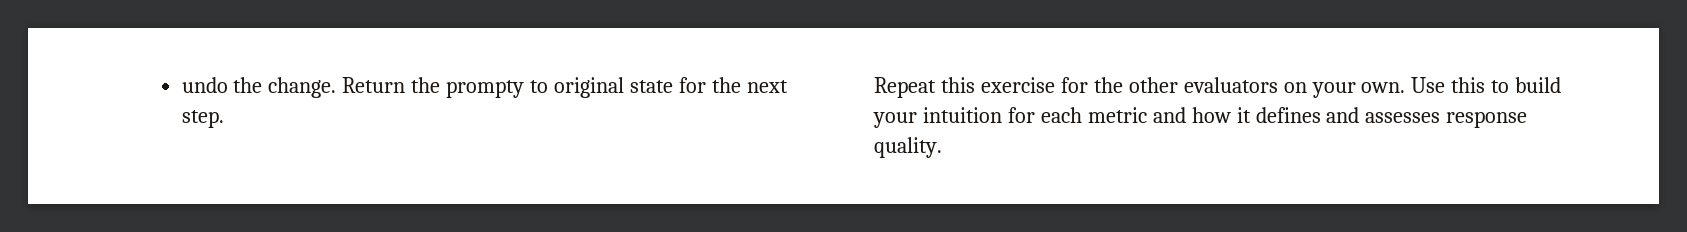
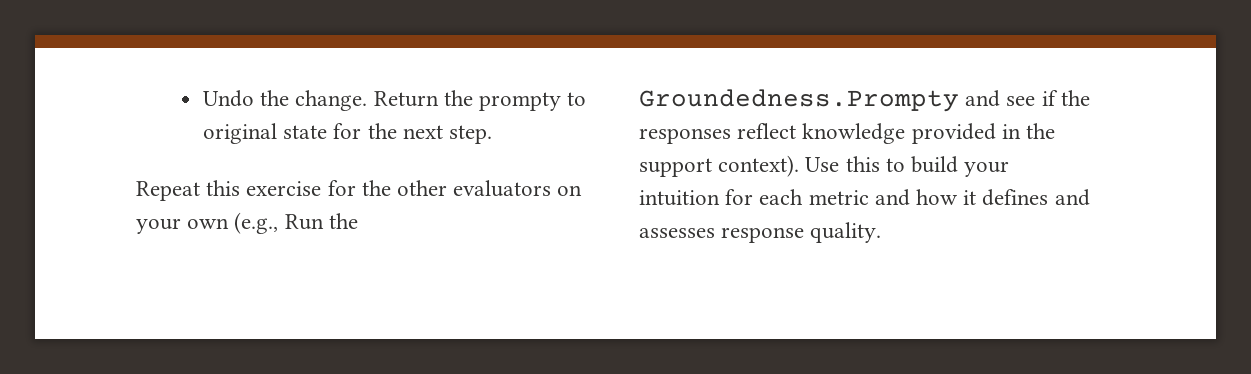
[181,77,228,93] undo -> [202,90,254,107] Undo
[1361,82,1406,93] own. -> [187,212,358,234] [639,89,1090,112] [639,123,1056,144] [639,155,800,177] own (e.g., Run the Groundedness.Prompty and see if the responses reflect knowledge provided in the support context).

